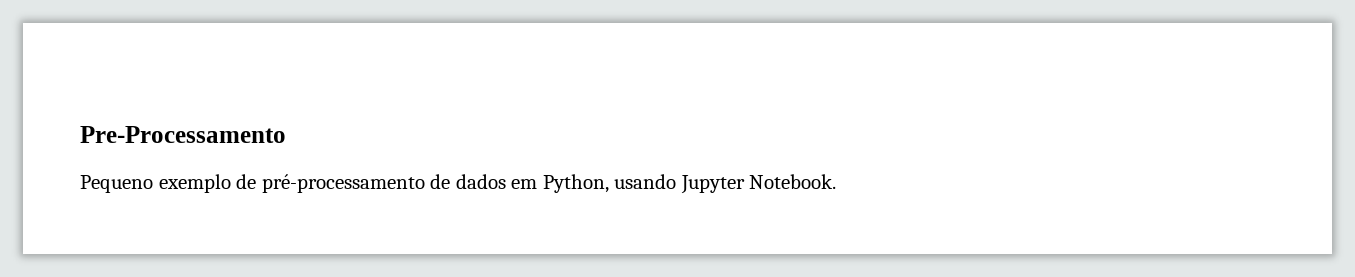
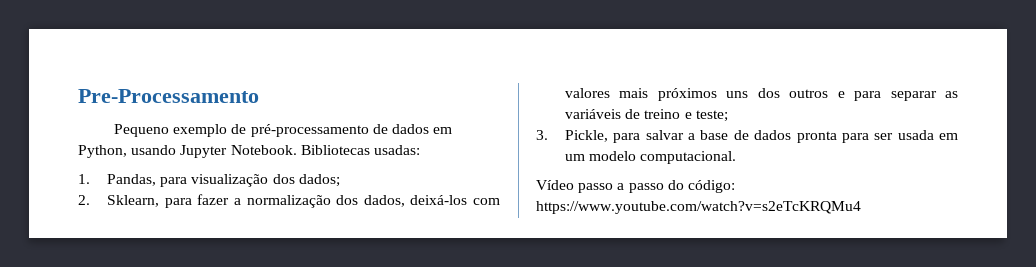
(837, 181) none -> [300,145,420,155] [78,174,340,187] [78,194,500,208] [564,88,958,101] [564,109,728,122] [536,130,958,143] [564,151,737,164] [536,180,735,193] [536,201,861,214] Bibliotecas usadas: // 1. Pandas, para visualização dos dados; // 2. Sklearn, para fazer a normalização dos dados, deixá-los com valores mais próximos uns dos outros e para separar as variáveis de treino e teste; // 3. Pickle, para salvar a base de dados pronta para ser usada em um modelo computacional. // Vídeo passo a passo do código: https://www.youtube.com/watch?v=s2eTcKRQMu4

